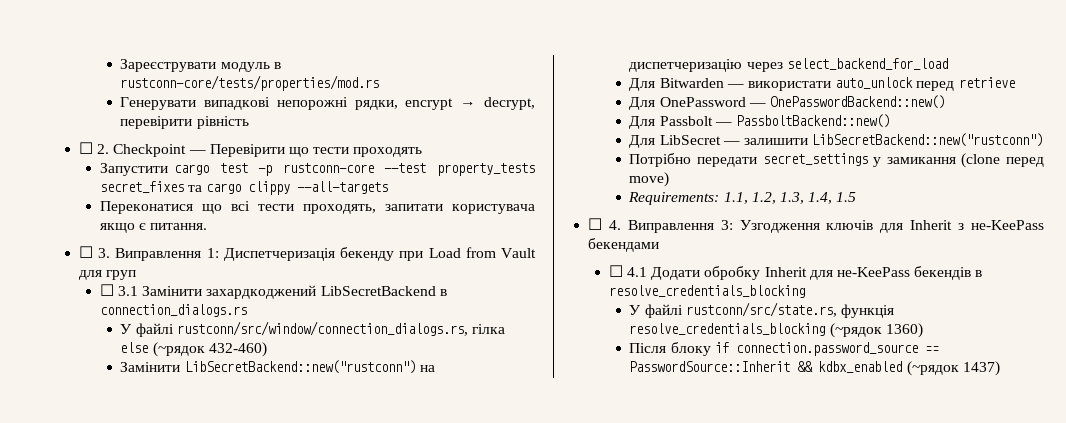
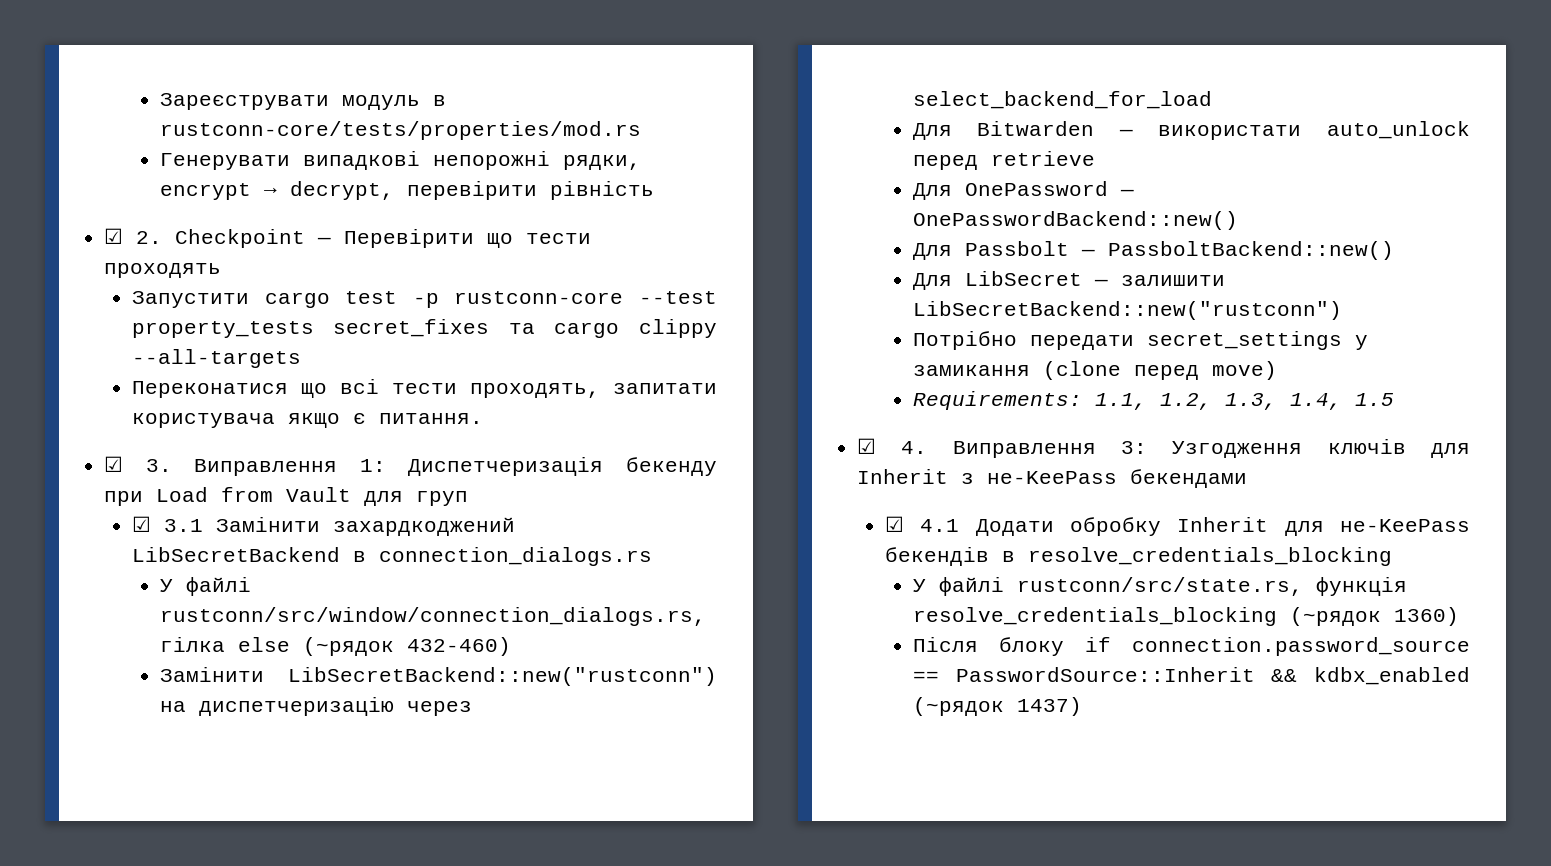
[79,142,94,154] ☐ -> [104,228,124,244] ☑
[79,246,94,258] ☐ -> [104,456,124,472] ☑
[99,284,114,296] ☐ -> [131,516,151,532] ☑
[588,218,603,230] ☐ -> [857,438,877,454] ☑
[608,265,623,277] ☐ -> [884,516,904,532] ☑

